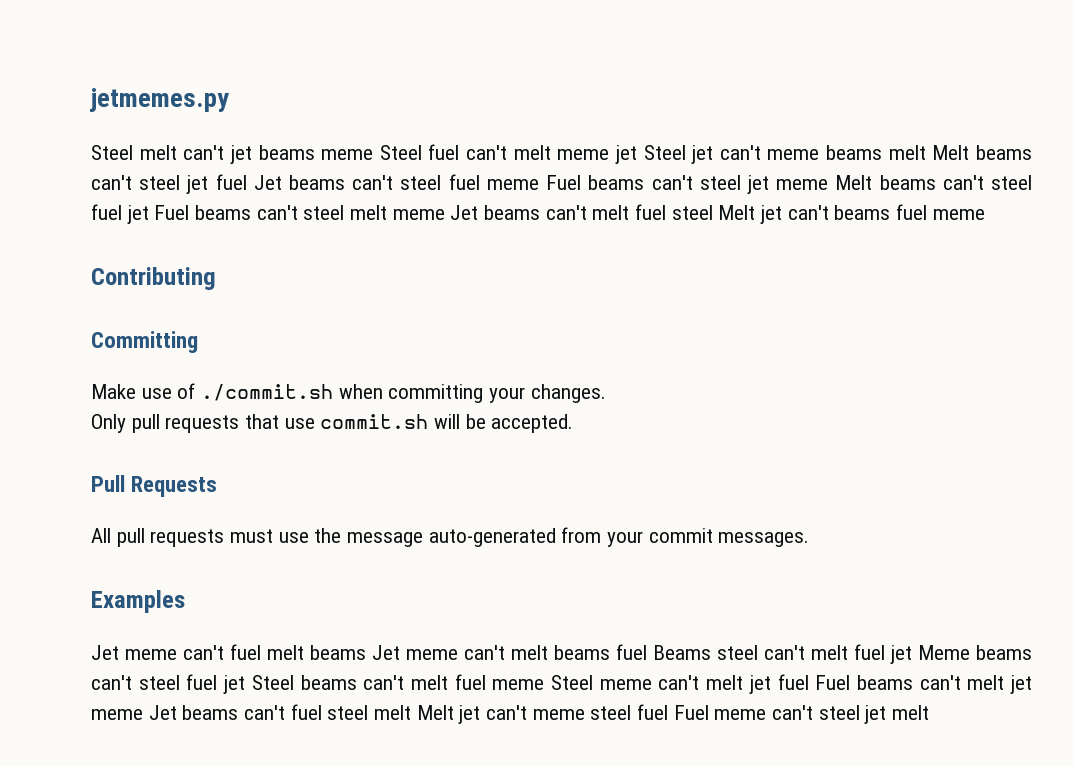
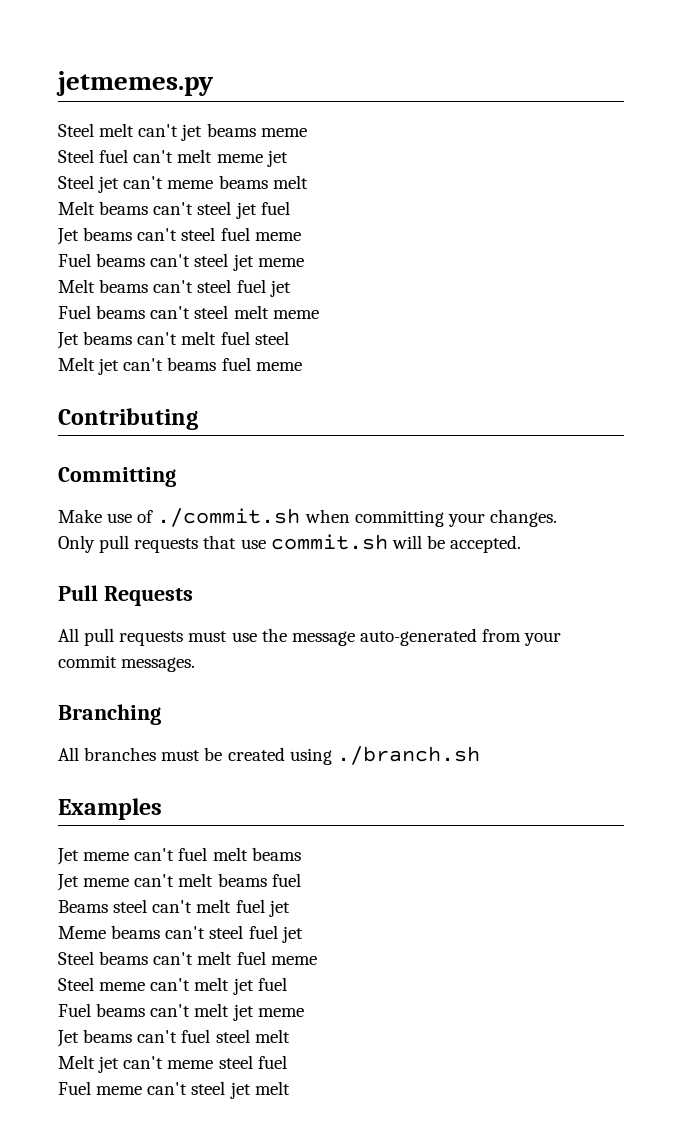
(374, 154) none -> (307, 132) //
(637, 154) none -> (288, 158) //
(926, 152) none -> (308, 182) //
(247, 182) none -> (290, 208) //
(539, 184) none -> (301, 236) //
(829, 184) none -> (304, 262) //
(149, 214) none -> (291, 288) //
(445, 214) none -> (319, 314) //
(713, 212) none -> (289, 338) //
(810, 539) none -> [58,704,161,725] [58,746,480,765] // Branching // All branches must be created using ./branch.sh
(366, 652) none -> (301, 854) //
(647, 652) none -> (301, 880) //
(912, 654) none -> (290, 908) //
(246, 684) none -> (303, 934) //
(545, 684) none -> (317, 960) //
(809, 682) none -> (287, 984) //
(143, 714) none -> (304, 1012) //
(412, 712) none -> (290, 1036) //
(669, 712) none -> (287, 1062) //

